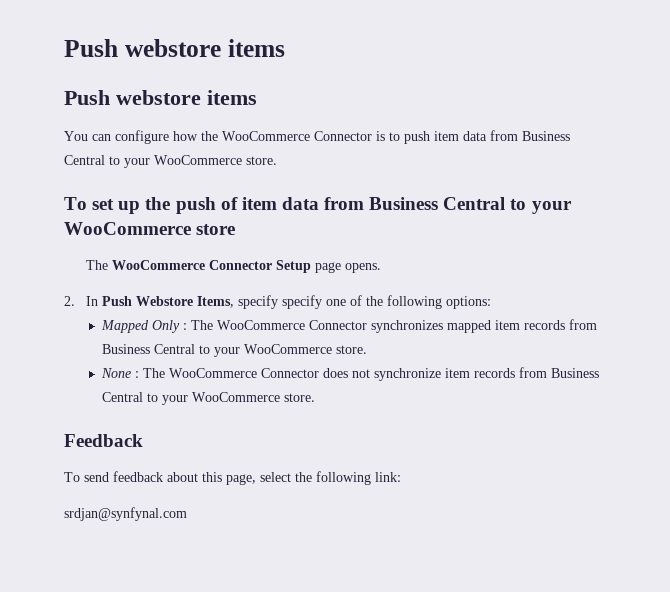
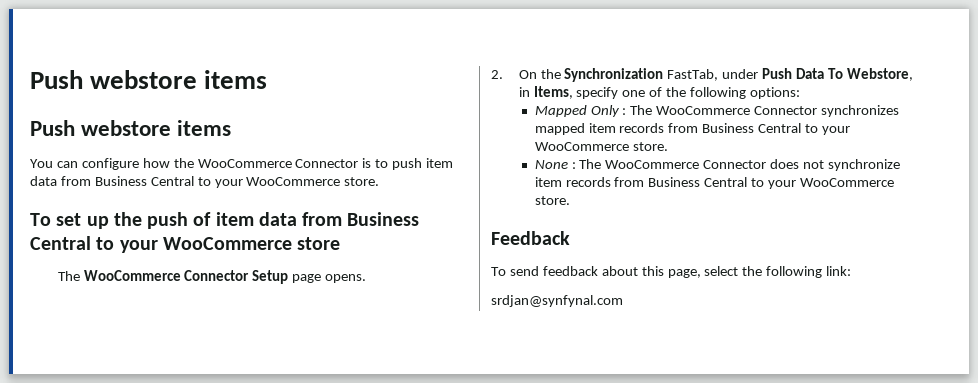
[86,296,194,306] In Push Webstore -> [518,68,913,82] [518,87,530,97] On the Synchronization FastTab, under Push Data To Webstore, in
[282,295,323,309] specify -> (619, 93) none

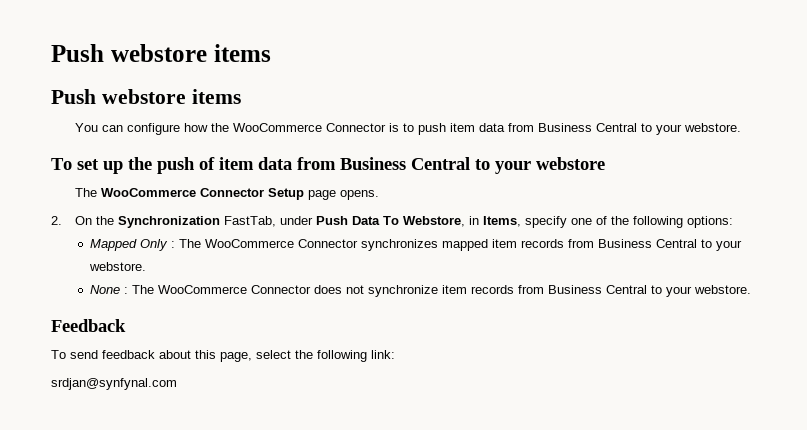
[246,177,380,186] WooCommerce store. -> [684,123,742,132] webstore.
[162,237,341,250] WooCommerce store -> [536,157,605,170] webstore
[534,142,668,151] WooCommerce store. -> [88,262,146,271] webstore.
[799,178,894,187] [534,196,570,205] WooCommerce store. -> [693,285,751,294] webstore.

